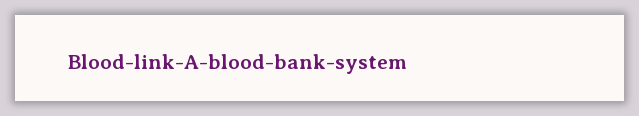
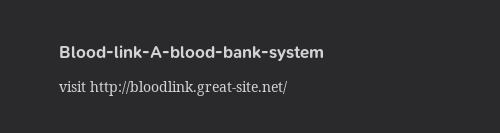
(407, 64) none -> [59,81,288,96] // visit http://bloodlink.great-site.net/

